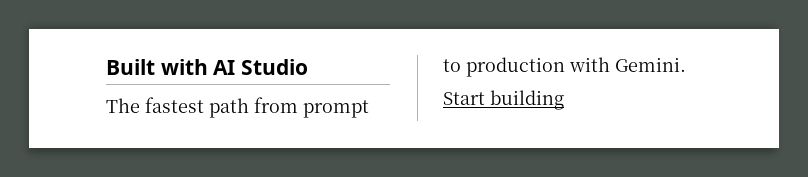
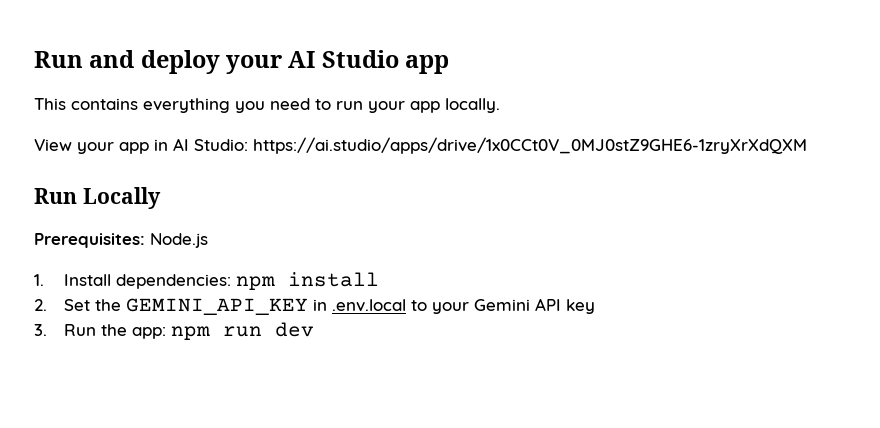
[106,59,309,75] [106,97,369,118] [443,57,686,77] [443,90,564,110] Built with AI Studio // The fastest path from prompt to production with Gemini. // Start building -> [34,50,450,74] [34,98,500,113] [34,137,807,154] [34,187,161,209] [34,233,208,248] [34,272,379,290] [34,298,595,315] [34,322,314,340] Run and deploy your AI Studio app // This contains everything you need to run your app locally. // View your app in AI Studio: https://ai.studio/apps/drive/1x0CCt0V_0MJ0stZ9GHE6-1zryXrXdQXM // Run Locally // Prerequisites: Node.js // 1. Install dependencies: npm install // 2. Set the GEMINI_API_KEY in .env.local to your Gemini API key // 3. Run the app: npm run dev

